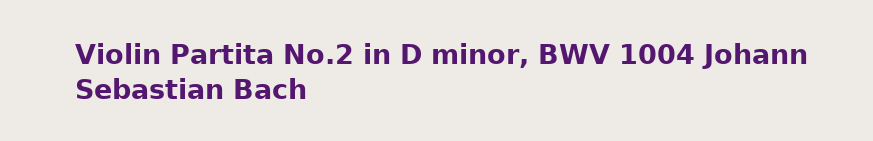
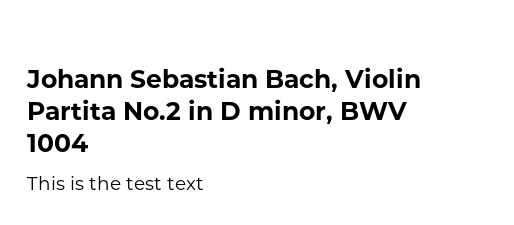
(75, 53) none -> [26,67,338,92] Johann Sebastian Bach,
[701,43,808,69] [75,78,307,99] Johann Sebastian Bach -> [27,176,204,190] // This is the test text

